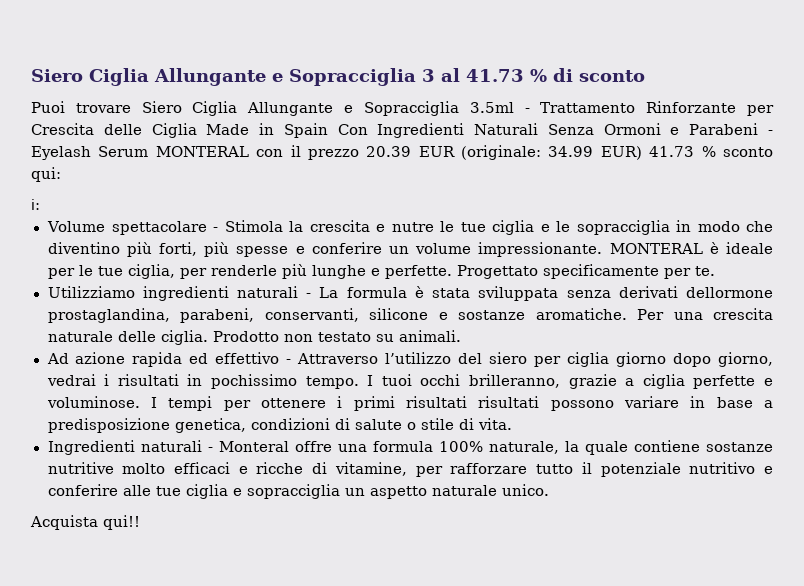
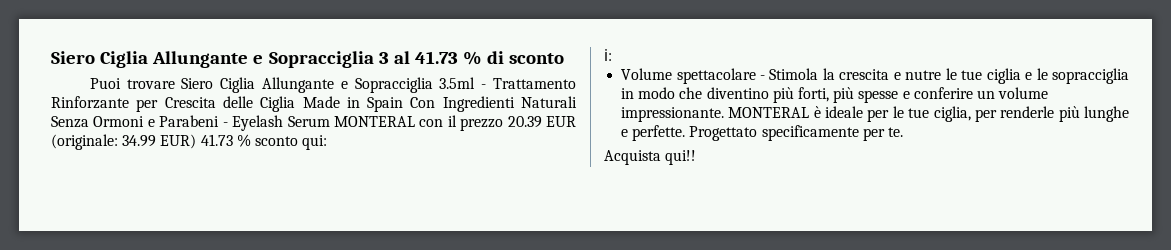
[47,286,774,301] [47,308,773,323] [47,330,461,345] [46,352,773,367] [46,374,773,389] [46,396,773,411] [47,418,512,433] [47,440,773,455] [47,462,774,477] [47,484,549,499] // Utilizziamo ingredienti naturali - La formula è stata sviluppata senza derivati dellormone prostaglandina, parabeni, conservanti, silicone e sostanze aromatiche. Per una crescita naturale delle ciglia. Prodotto non testato su animali. // Ad azione rapida ed effettivo - Attraverso l’utilizzo del siero per ciglia giorno dopo giorno, vedrai i risultati in pochissimo tempo. I tuoi occhi brilleranno, grazie a ciglia perfette e voluminose. I tempi per ottenere i primi risultati risultati possono variare in base a predisposizione genetica, condizioni di salute o stile di vita. // Ingredienti naturali - Monteral offre una formula 100% naturale, la quale contiene sostanze nutritive molto efficaci e ricche di vitamine, per rafforzare tutto il potenziale nutritivo e conferire alle tue ciglia e sopracciglia un aspetto naturale unico. -> (903, 132) none

